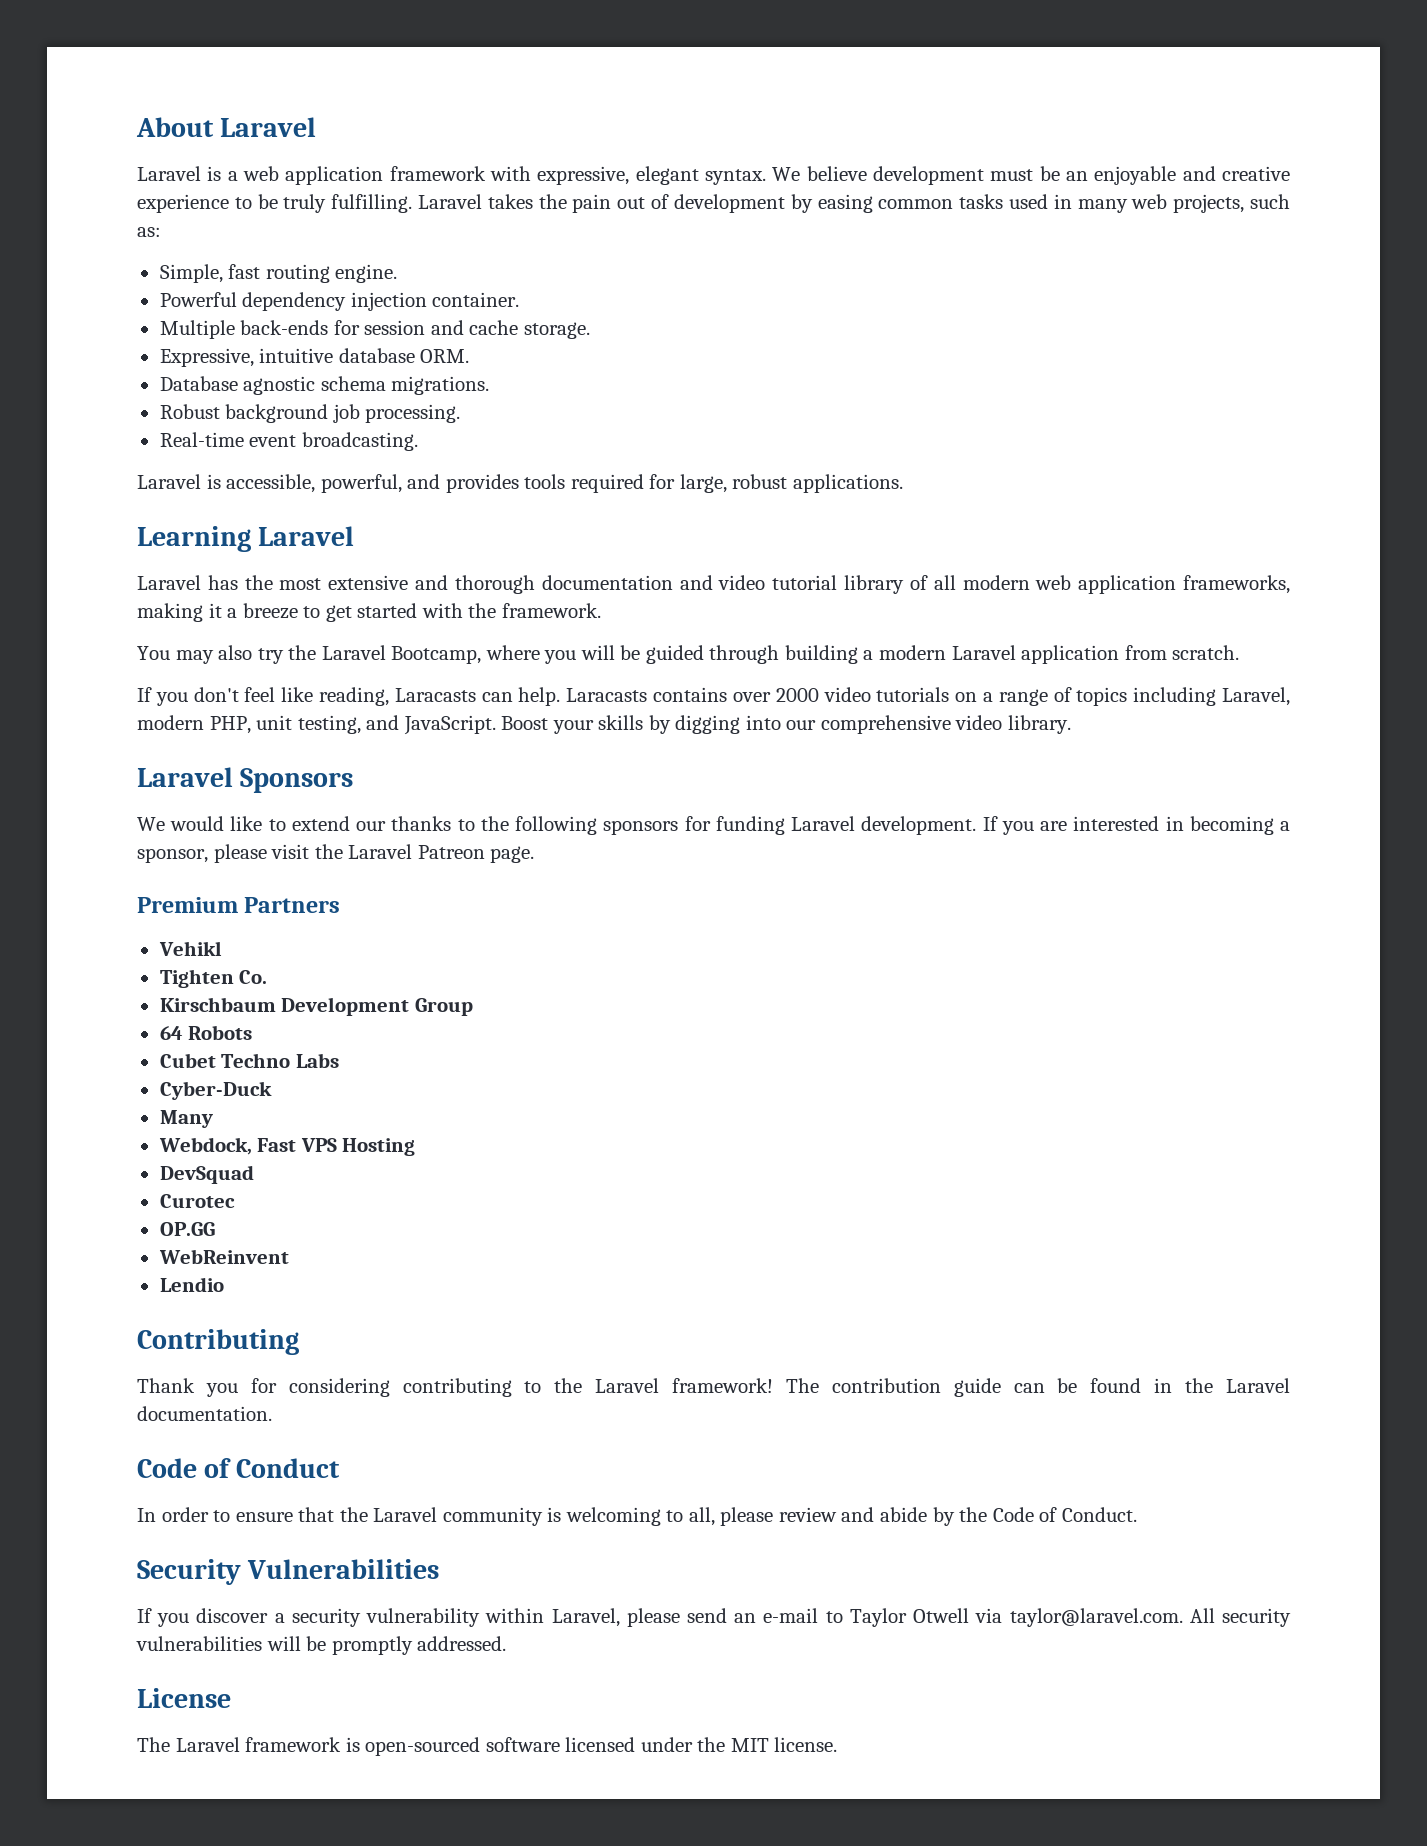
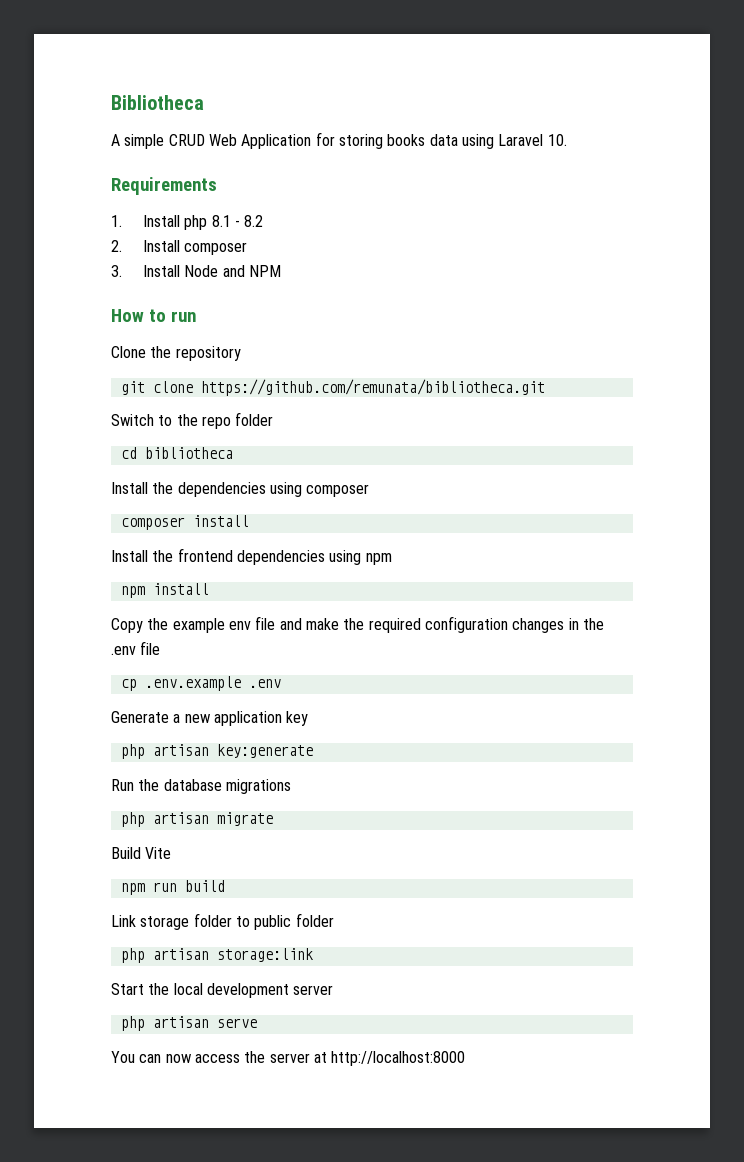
[136,117,317,137] [137,166,1291,185] [137,194,1291,213] [137,227,161,237] [159,264,398,283] [159,292,520,311] [159,320,590,339] [159,348,470,367] [159,376,490,395] [159,404,461,423] [159,432,418,451] [137,474,903,493] [137,526,355,552] [137,575,1291,594] [137,603,601,622] [137,645,1240,664] [137,687,1291,706] [137,715,1072,735] [137,767,354,793] [137,816,1291,835] [137,844,535,863] [137,897,341,913] [158,941,222,956] [159,969,268,988] [159,997,473,1016] [159,1025,253,1040] [159,1053,339,1068] [159,1081,272,1100] [159,1110,213,1128] [158,1137,416,1156] [159,1165,254,1184] [159,1194,235,1208] [159,1222,215,1236] [158,1249,289,1264] [159,1277,224,1292] [137,1329,299,1355] [137,1378,1290,1397] [137,1406,272,1421] [137,1458,340,1478] [137,1507,1137,1526] [137,1559,440,1585] [137,1608,1291,1627] [136,1636,507,1655] [137,1688,231,1708] [137,1737,838,1756] About Laravel // Laravel is a web application framework with expressive, elegant syntax. We believe development must be an enjoyable and creative experience to be truly fulfilling. Laravel takes the pain out of development by easing common tasks used in many web projects, such as: // Simple, fast routing engine. // Powerful dependency injection container. // Multiple back-ends for session and cache storage. // Expressive, intuitive database ORM. // Database agnostic schema migrations. // Robust background job processing. // Real-time event broadcasting. // Laravel is accessible, powerful, and provides tools required for large, robust applications. // Learning Laravel // Laravel has the most extensive and thorough documentation and video tutorial library of all modern web application frameworks, making it a breeze to get started with the framework. // You may also try the Laravel Bootcamp, where you will be guided through building a modern Laravel application from scratch. // If you don't feel like reading, Laracasts can help. Laracasts contains over 2000 video tutorials on a range of topics including Laravel, modern PHP, unit testing, and JavaScript. Boost your skills by digging into our comprehensive video library. // Laravel Sponsors // We would like to extend our thanks to the following sponsors for funding Laravel development. If you are interested in becoming a sponsor, please visit the Laravel Patreon page. // Premium Partners // Vehikl // Tighten Co. // Kirschbaum Development Group // 64 Robots // Cubet Techno Labs // Cyber-Duck // Many // Webdock, Fast VPS Hosting // DevSquad // Curotec // OP.GG // WebReinvent // Lendio // Contributing // Thank you for considering contributing to the Laravel framework! The contribution guide can be found in the Laravel documentation. // Code of Conduct // In order to ensure that the Laravel community is welcoming to all, please review and abide by the Code of Conduct. // Security Vulnerabilities // If you discover a security vulnerability within Laravel, please send an e-mail to Taylor Otwell via taylor@laravel.com. All security vulnerabilities will be promptly addressed. // License // The Laravel framework is open-sourced software licensed under the MIT license. -> [111,95,204,110] [111,132,567,149] [111,177,217,195] [111,215,264,230] [111,240,248,255] [111,265,281,277] [111,309,196,322] [111,346,241,361] [120,379,545,396] [111,412,274,429] [120,447,233,459] [111,482,370,497] [120,515,249,530] [111,548,392,565] [120,583,209,598] [111,616,604,633] [111,641,161,655] [120,676,281,691] [111,711,309,726] [120,744,313,759] [111,779,291,794] [120,812,273,827] [111,847,172,859] [120,880,225,895] [111,913,334,930] [120,948,313,963] [111,983,334,998] [120,1016,257,1031] [111,1051,466,1066] Bibliotheca // A simple CRUD Web Application for storing books data using Laravel 10. // Requirements // 1. Install php 8.1 - 8.2 // 2. Install composer // 3. Install Node and NPM // How to run // Clone the repository // git clone https://github.com/remunata/bibliotheca.git // Switch to the repo folder // cd bibliotheca // Install the dependencies using composer // composer install // Install the frontend dependencies using npm // npm install // Copy the example env file and make the required configuration changes in the .env file // cp .env.example .env // Generate a new application key // php artisan key:generate // Run the database migrations // php artisan migrate // Build Vite // npm run build // Link storage folder to public folder // php artisan storage:link // Start the local development server // php artisan serve // You can now access the server at http://localhost:8000

